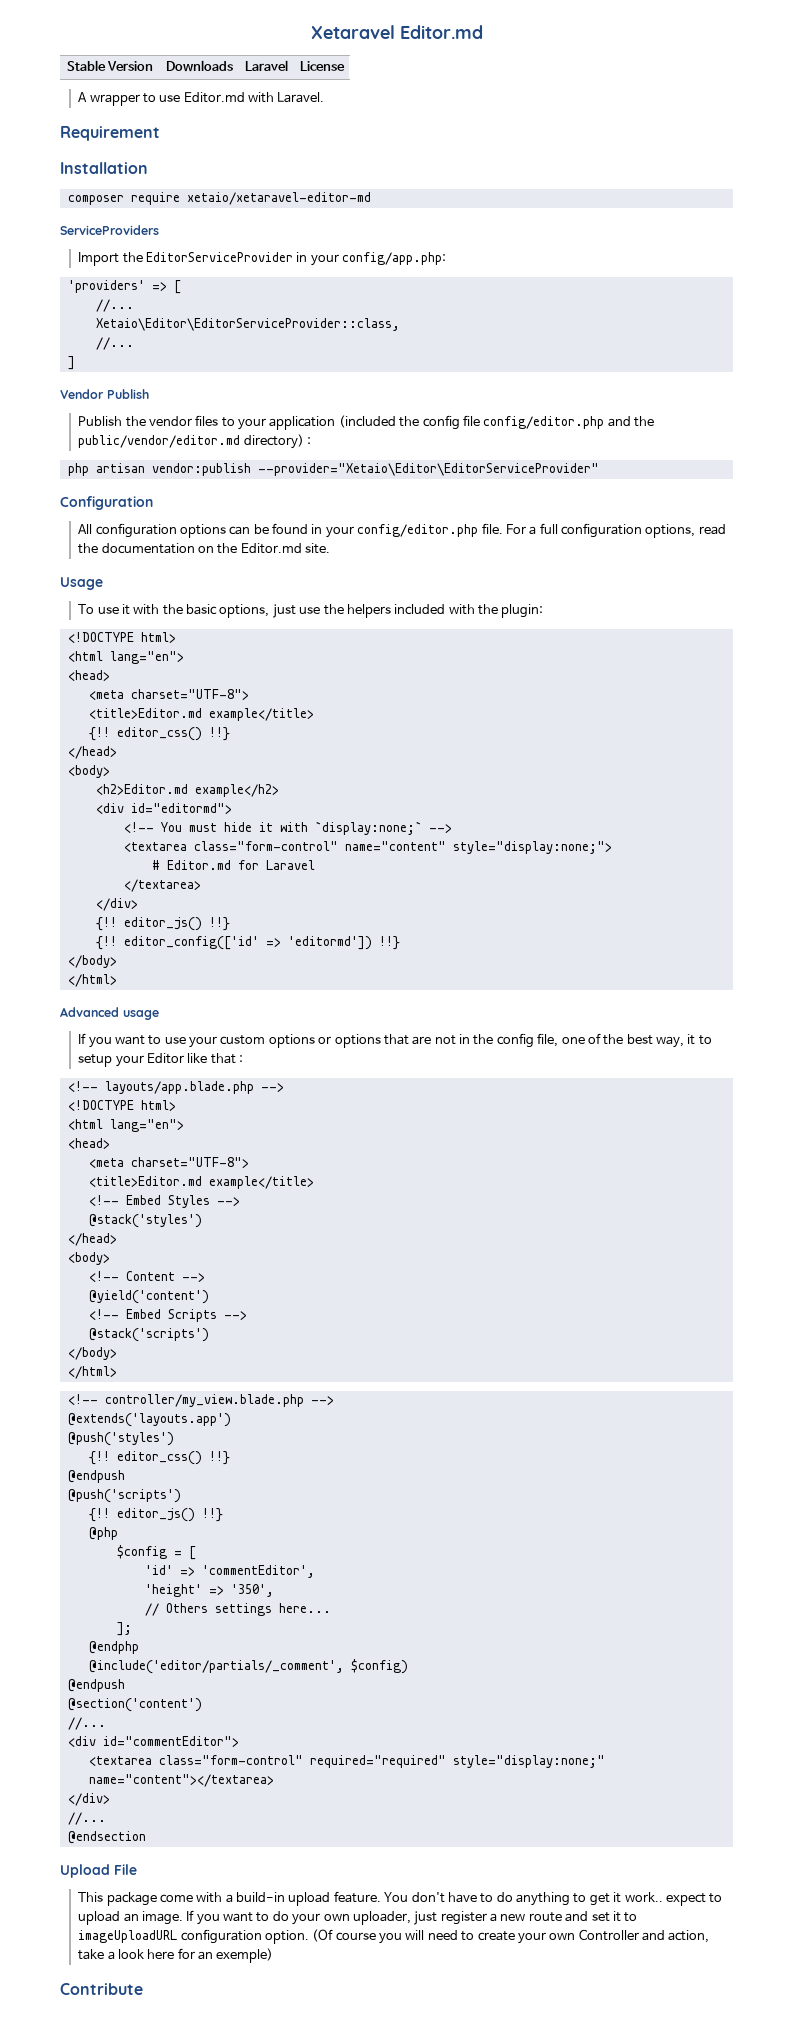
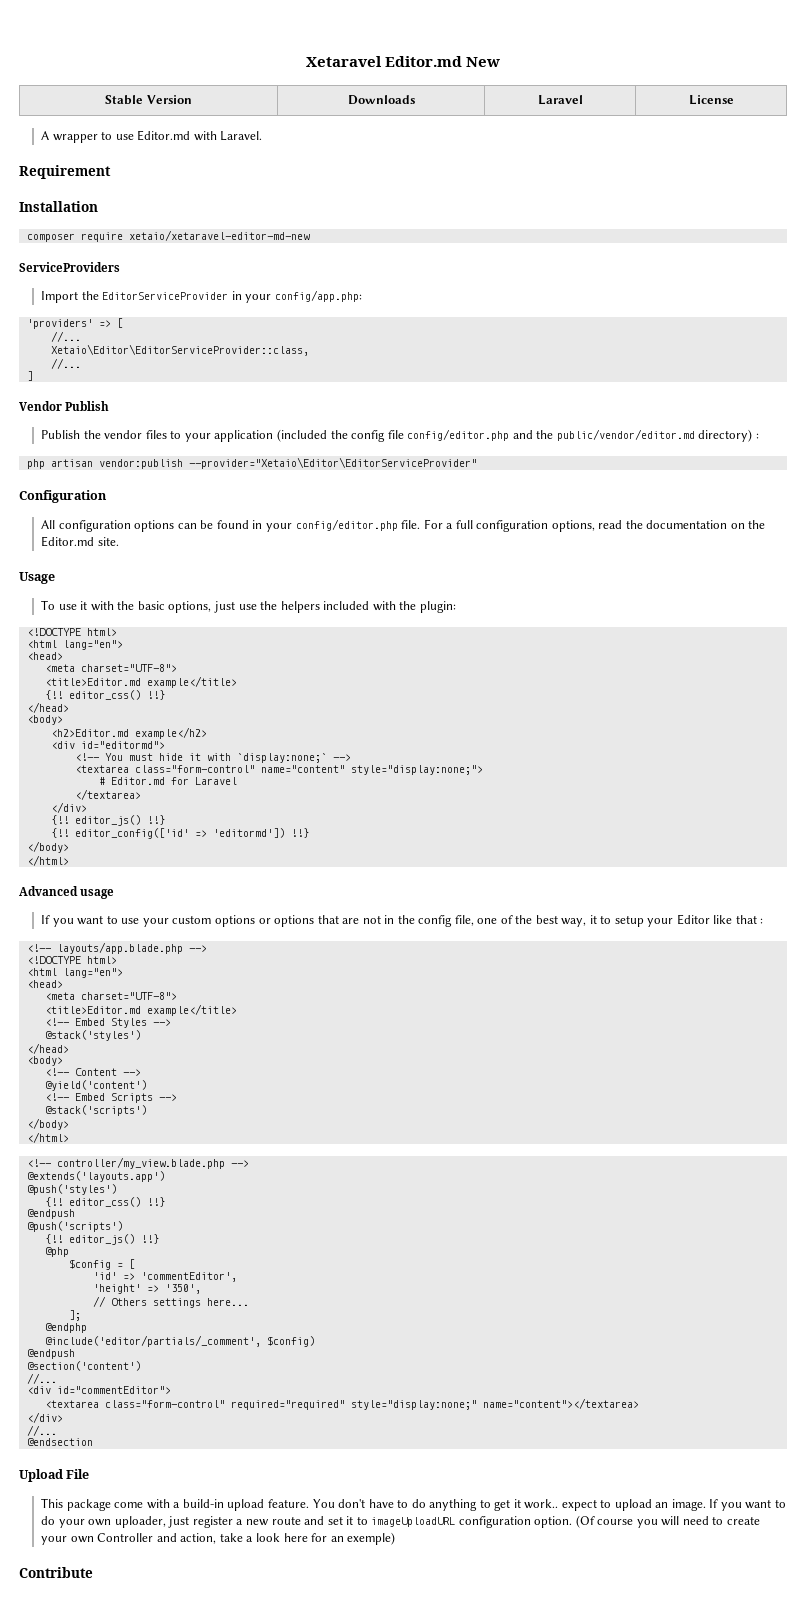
(483, 32) none -> [466,57,501,67] New
[186,192,371,205] xetaio/xetaravel-editor-md -> [128,230,310,241] xetaio/xetaravel-editor-md-new

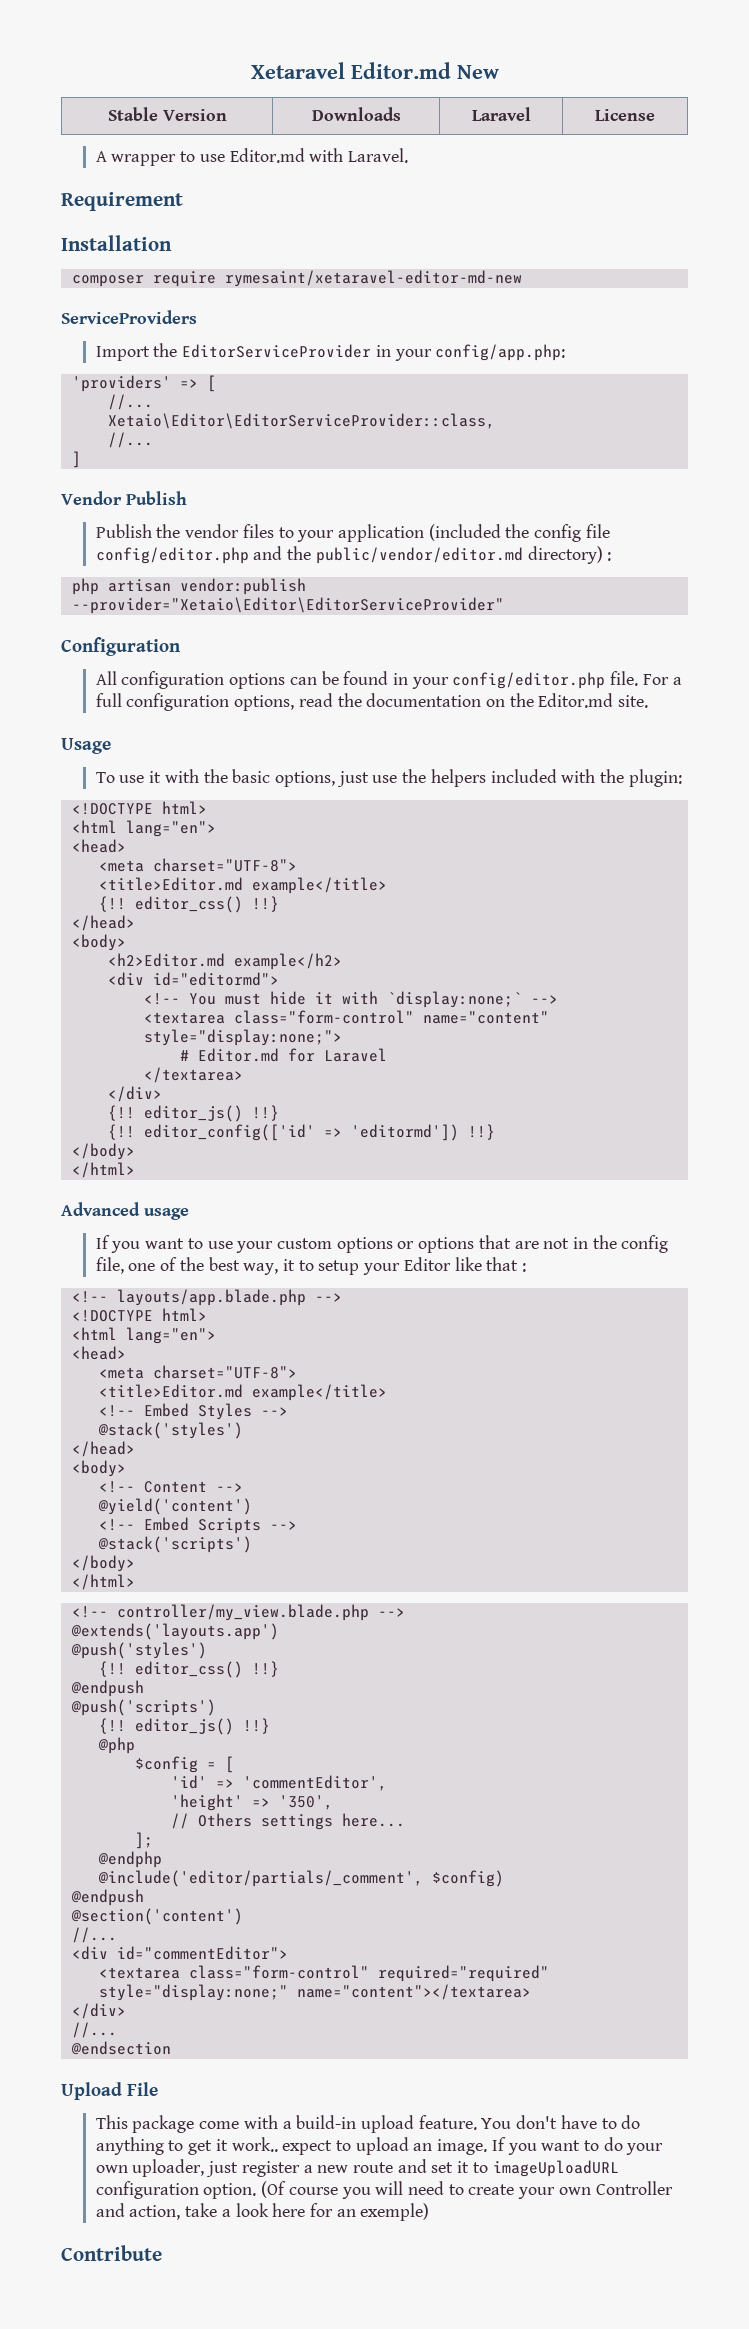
[128,230,310,241] xetaio/xetaravel-editor-md-new -> [224,270,522,287] rymesaint/xetaravel-editor-md-new

